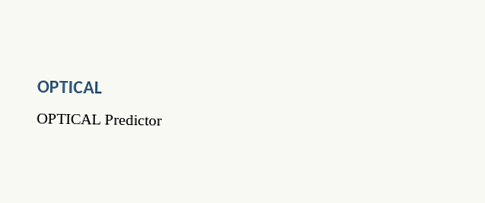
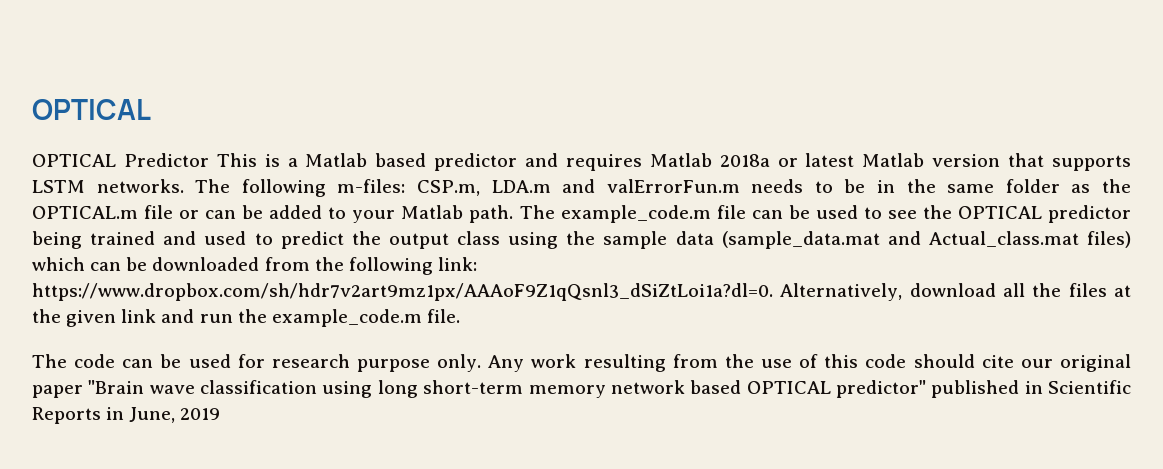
(164, 120) none -> [216,153,1131,171] [32,179,1132,197] [32,205,1131,223] [32,231,1131,249] [32,257,477,275] [32,283,1131,301] [32,309,460,327] [32,354,1131,372] [32,380,1132,398] [32,407,221,424] This is a Matlab based predictor and requires Matlab 2018a or latest Matlab version that supports LSTM networks. The following m-files: CSP.m, LDA.m and valErrorFun.m needs to be in the same folder as the OPTICAL.m file or can be added to your Matlab path. The example_code.m file can be used to see the OPTICAL predictor being trained and used to predict the output class using the sample data (sample_data.mat and Actual_class.mat files) which can be downloaded from the following link: https://www.dropbox.com/sh/hdr7v2art9mz1px/AAAoF9Z1qQsnl3_dSiZtLoi1a?dl=0. Alternatively, download all the files at the given link and run the example_code.m file. // The code can be used for research purpose only. Any work resulting from the use of this code should cite our original paper "Brain wave classification using long short-term memory network based OPTICAL predictor" published in Scientific Reports in June, 2019

